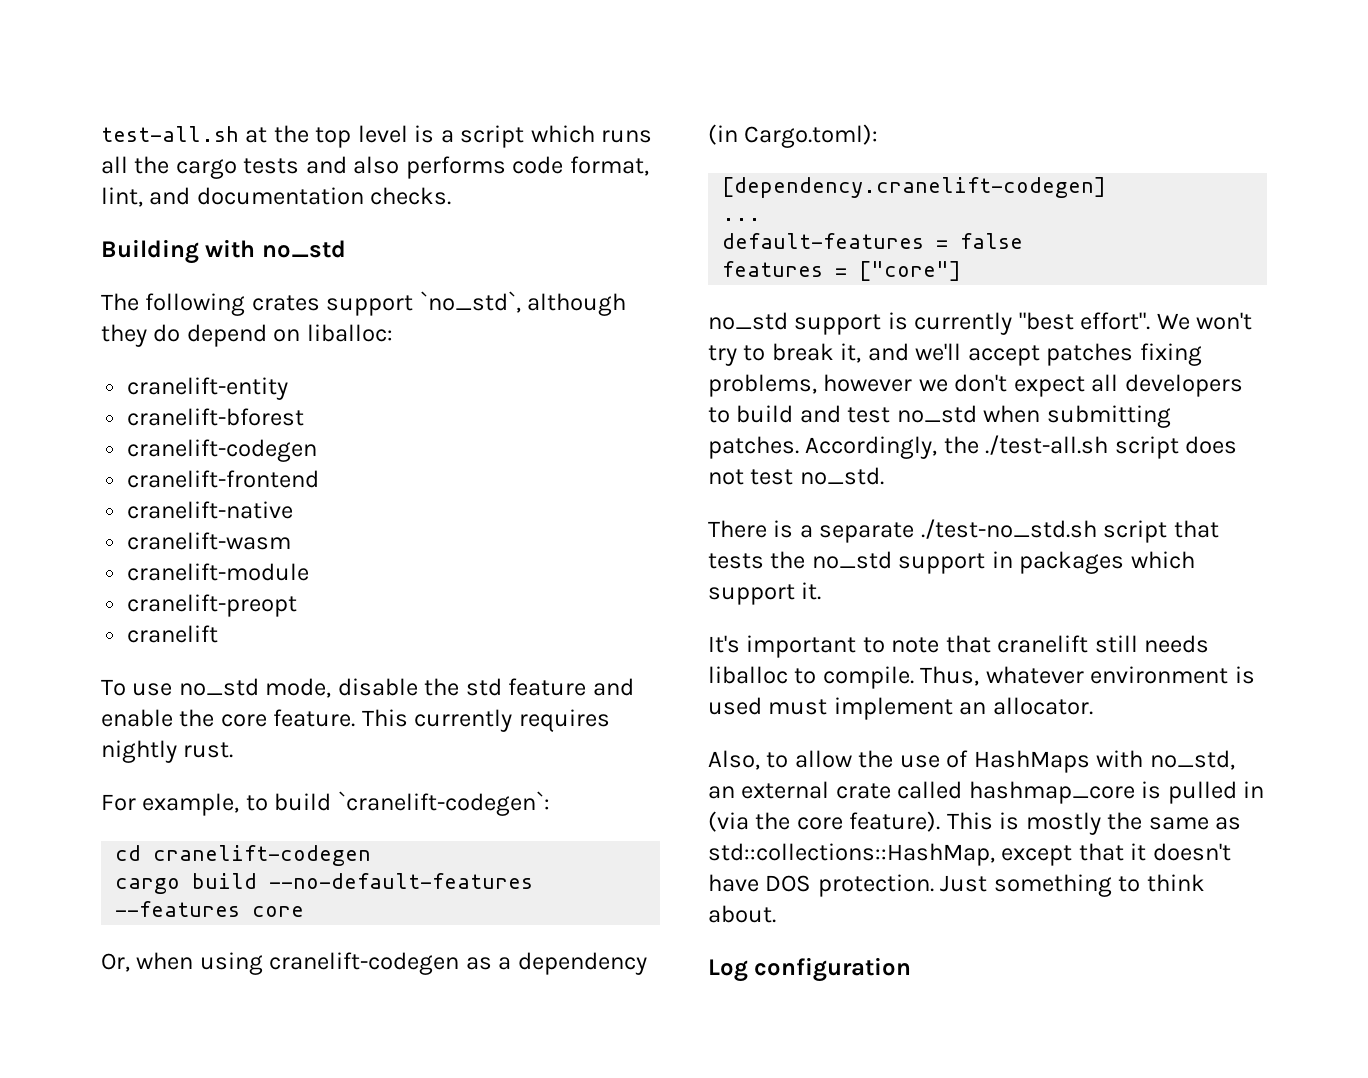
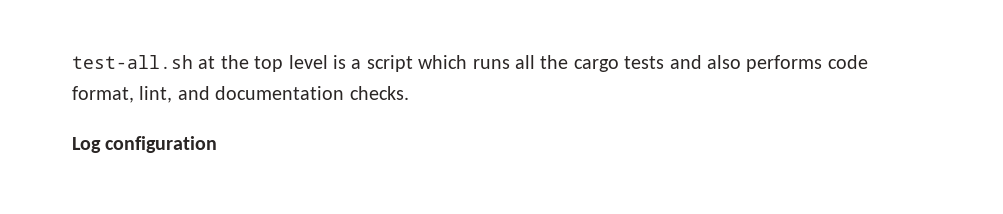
[101,239,346,264] [101,291,627,316] [101,324,393,347] [127,377,289,400] [127,408,305,426] [127,439,318,462] [127,470,320,488] [127,501,294,519] [127,532,292,550] [127,563,310,581] [127,594,298,617] [127,625,219,643] [101,678,634,698] [101,709,610,732] [101,740,234,763] [101,791,550,816] [115,845,372,866] [115,873,534,894] [115,901,305,917] [101,952,647,975] [708,124,879,148] [722,177,1107,198] [722,218,762,221] [722,233,1024,249] [722,261,962,281] [708,312,1253,335] [708,343,1202,366] [708,374,1243,397] [708,405,1171,428] [708,435,1238,459] [708,467,884,485] [708,519,1219,543] [708,551,1195,574] [708,582,822,605] [708,635,1210,658] [708,666,1255,689] [708,697,1093,720] [708,750,1235,773] [708,781,1265,804] [708,811,1242,835] [708,843,1231,866] [708,874,1205,897] [708,905,776,923] // Building with no_std // The following crates support `no_std`, although they do depend on liballoc: // cranelift-entity // cranelift-bforest // cranelift-codegen // cranelift-frontend // cranelift-native // cranelift-wasm // cranelift-module // cranelift-preopt // cranelift // To use no_std mode, disable the std feature and enable the core feature. This currently requires nightly rust. // For example, to build `cranelift-codegen`: // cd cranelift-codegen // cargo build --no-default-features --features core // Or, when using cranelift-codegen as a dependency (in Cargo.toml): // [dependency.cranelift-codegen] // ... // default-features = false // features = ["core"] // no_std support is currently "best effort". We won't try to break it, and we'll accept patches fixing problems, however we don't expect all developers to build and test no_std when submitting patches. Accordingly, the ./test-all.sh script does not test no_std. // There is a separate ./test-no_std.sh script that tests the no_std support in packages which support it. // It's important to note that cranelift still needs liballoc to compile. Thus, whatever environment is used must implement an allocator. // Also, to allow the use of HashMaps with no_std, an external crate called hashmap_core is pulled in (via the core feature). This is mostly the same as std::collections::HashMap, except that it doesn't have DOS protection. Just something to think about. -> (409, 93) none

